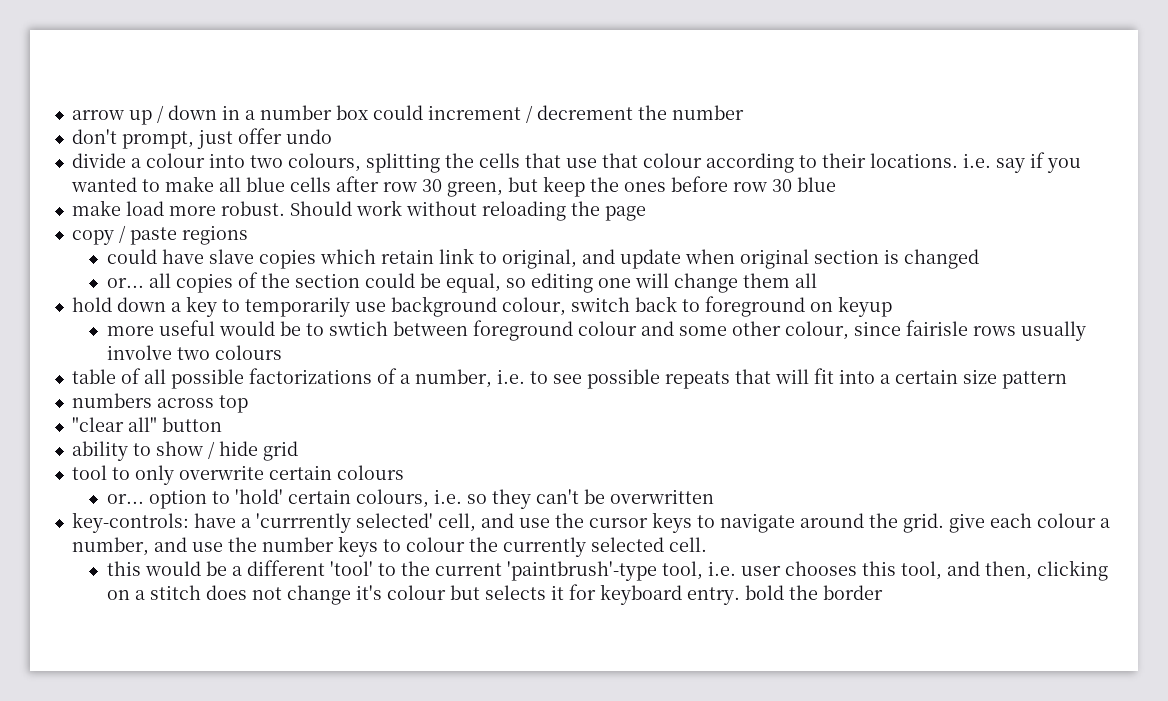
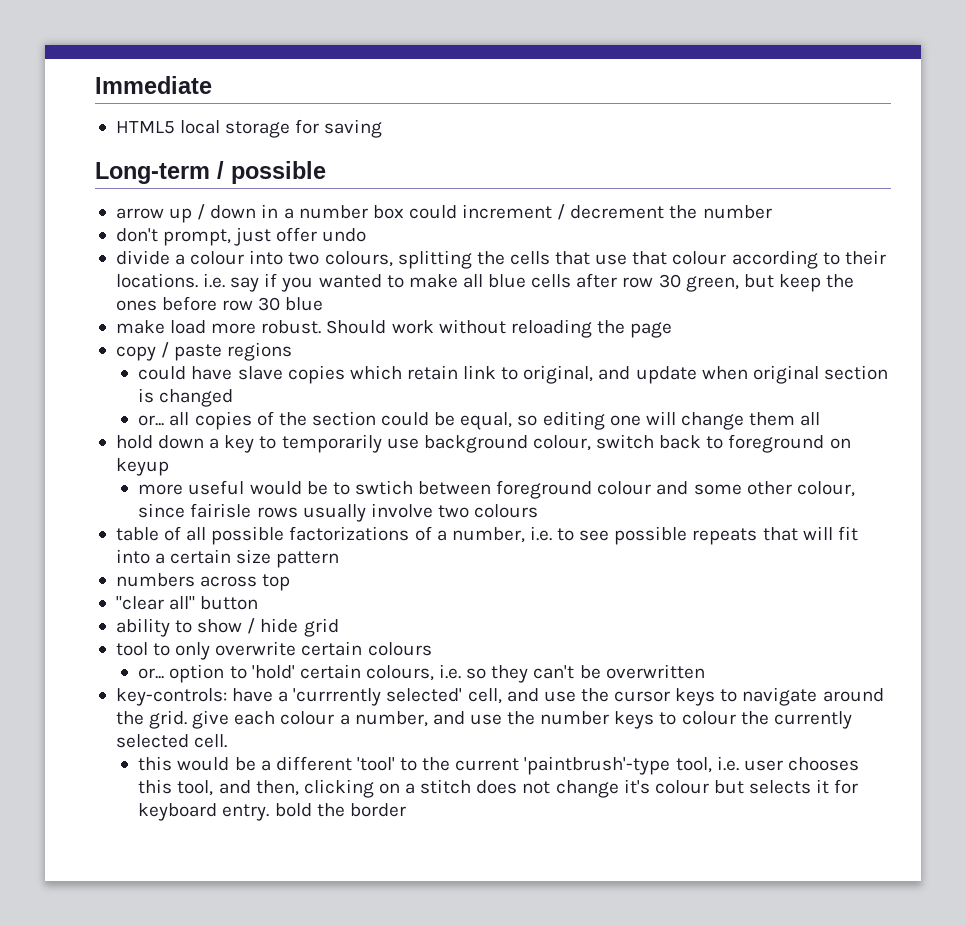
(71, 115) none -> [95,76,212,94] [115,119,383,138] [95,161,326,184] Immediate // HTML5 local storage for saving // Long-term / possible //

